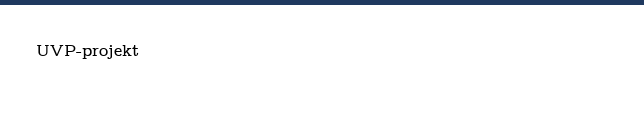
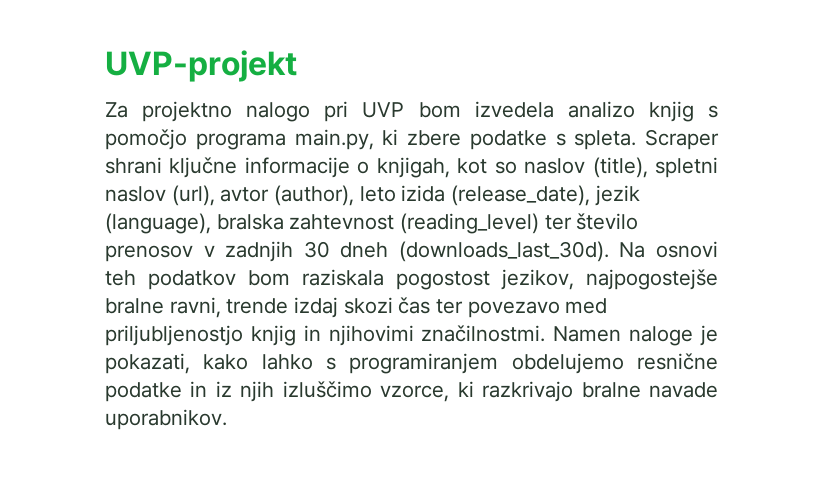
(139, 52) none -> [105,101,718,122] [105,129,719,150] [105,157,719,178] [105,185,640,206] [105,213,639,234] [105,241,718,262] [105,269,718,290] [105,297,608,318] [105,325,718,346] [105,353,719,374] [105,381,719,402] [105,409,227,430] // Za projektno nalogo pri UVP bom izvedela analizo knjig s pomočjo programa main.py, ki zbere podatke s spleta. Scraper shrani ključne informacije o knjigah, kot so naslov (title), spletni naslov (url), avtor (author), leto izida (release_date), jezik (language), bralska zahtevnost (reading_level) ter število prenosov v zadnjih 30 dneh (downloads_last_30d). Na osnovi teh podatkov bom raziskala pogostost jezikov, najpogostejše bralne ravni, trende izdaj skozi čas ter povezavo med priljubljenostjo knjig in njihovimi značilnostmi. Namen naloge je pokazati, kako lahko s programiranjem obdelujemo resnične podatke in iz njih izluščimo vzorce, ki razkrivajo bralne navade uporabnikov.

